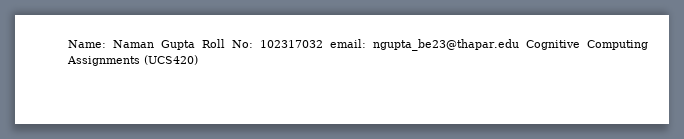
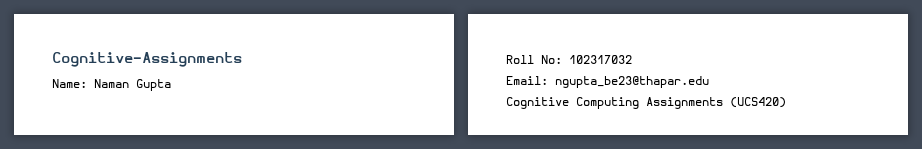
(68, 44) none -> [52,52,242,67] Cognitive-Assignments //
(196, 45) none -> (171, 85) //
[330,39,367,48] email: -> [506,76,548,85] // Email:
(520, 45) none -> (709, 82) //

